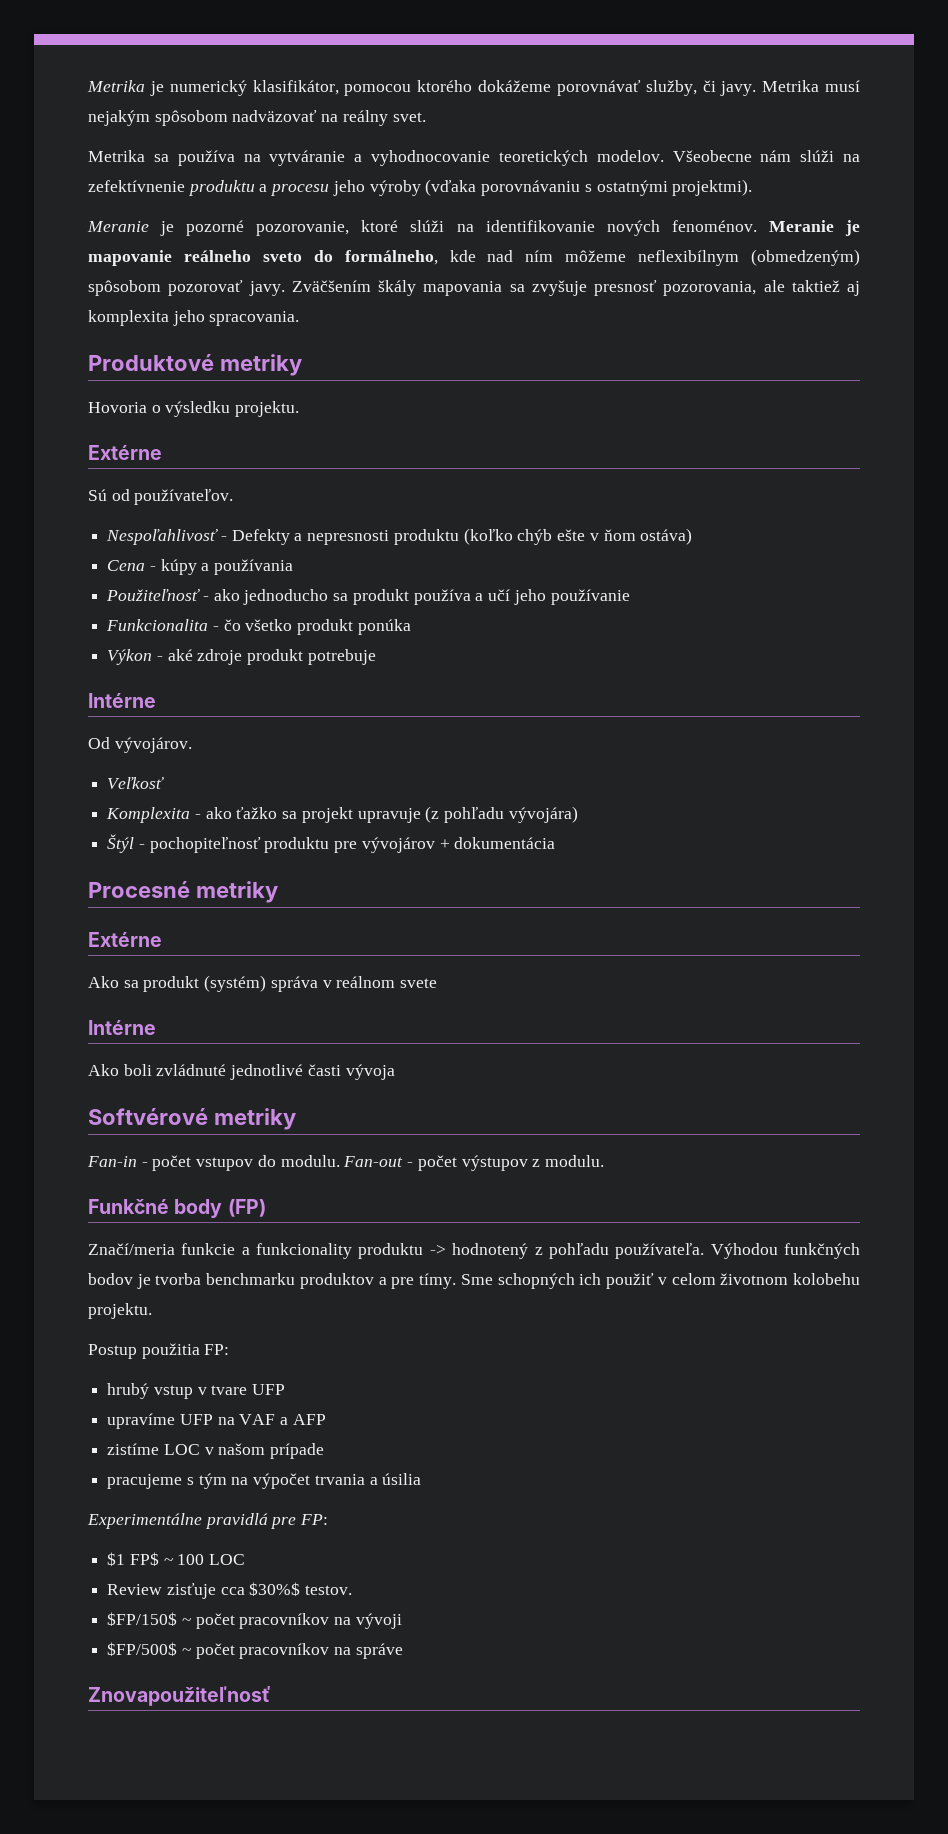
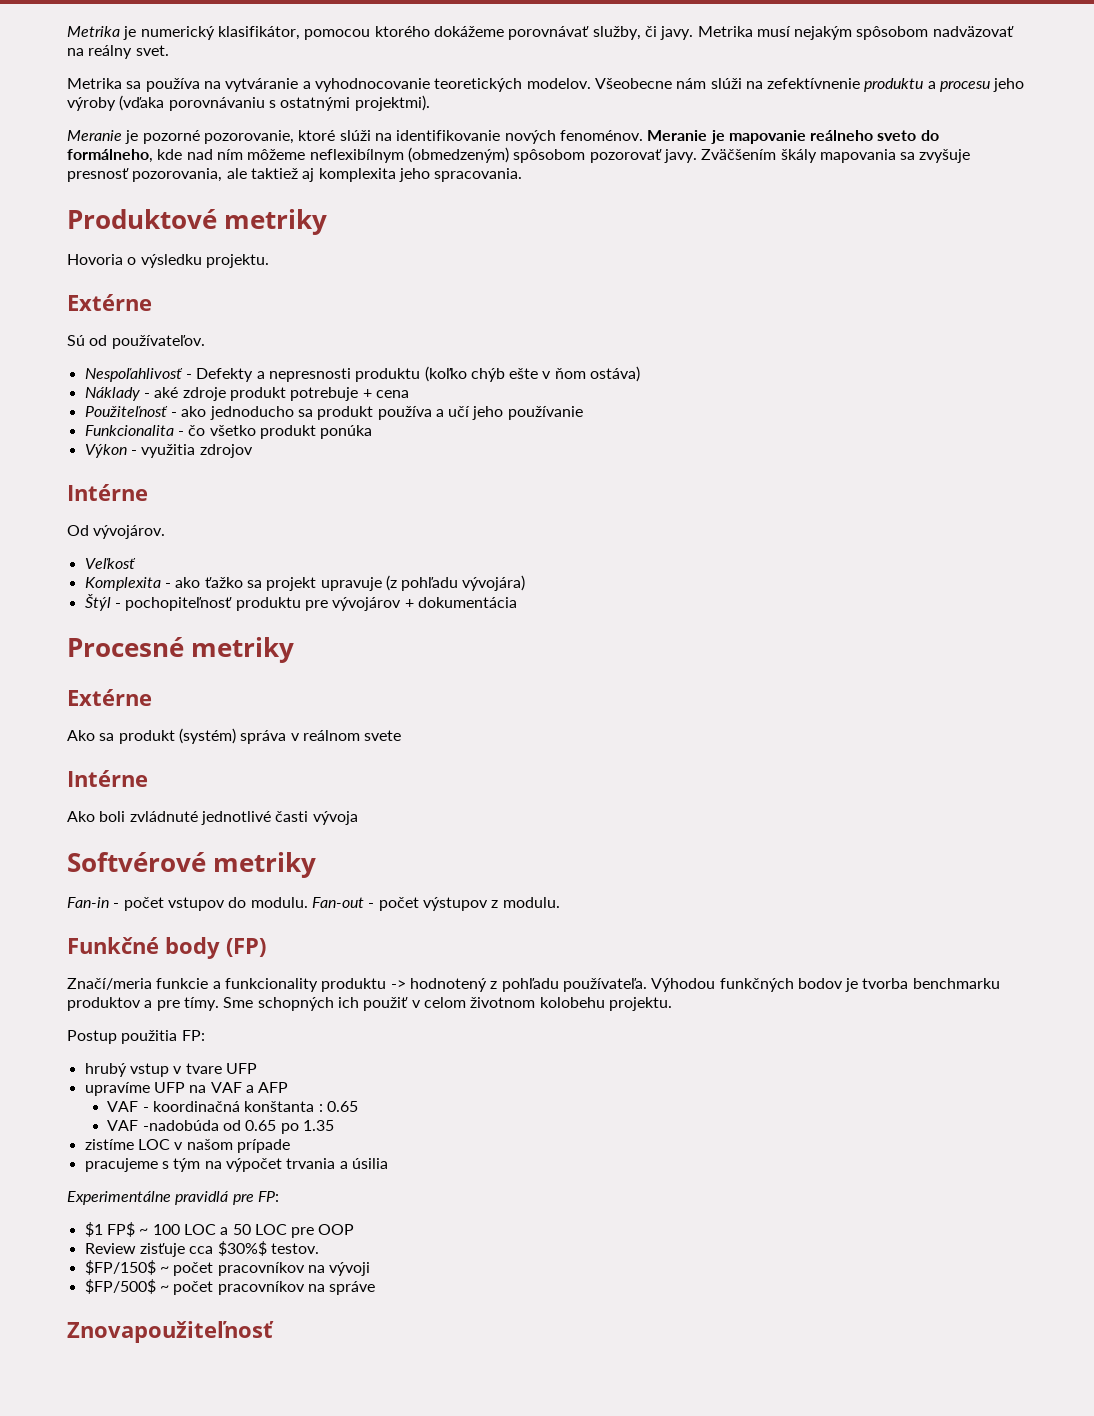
[107,559,294,575] Cena - kúpy a používania -> [84,387,409,401] Náklady - aké zdroje produkt potrebuje + cena
[167,649,376,665] aké zdroje produkt potrebuje -> [141,444,253,458] využitia zdrojov
(326, 1419) none -> [107,1101,358,1112] [107,1120,334,1134] // VAF - koordinačná konštanta : 0.65 // VAF -nadobúda od 0.65 po 1.35
(246, 1559) none -> [220,1224,355,1238] a 50 LOC pre OOP

